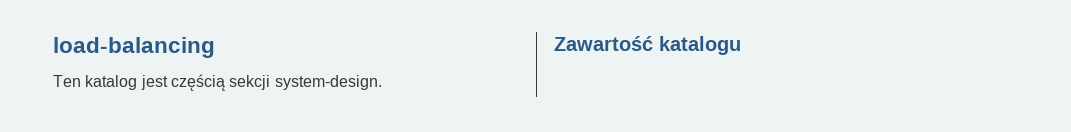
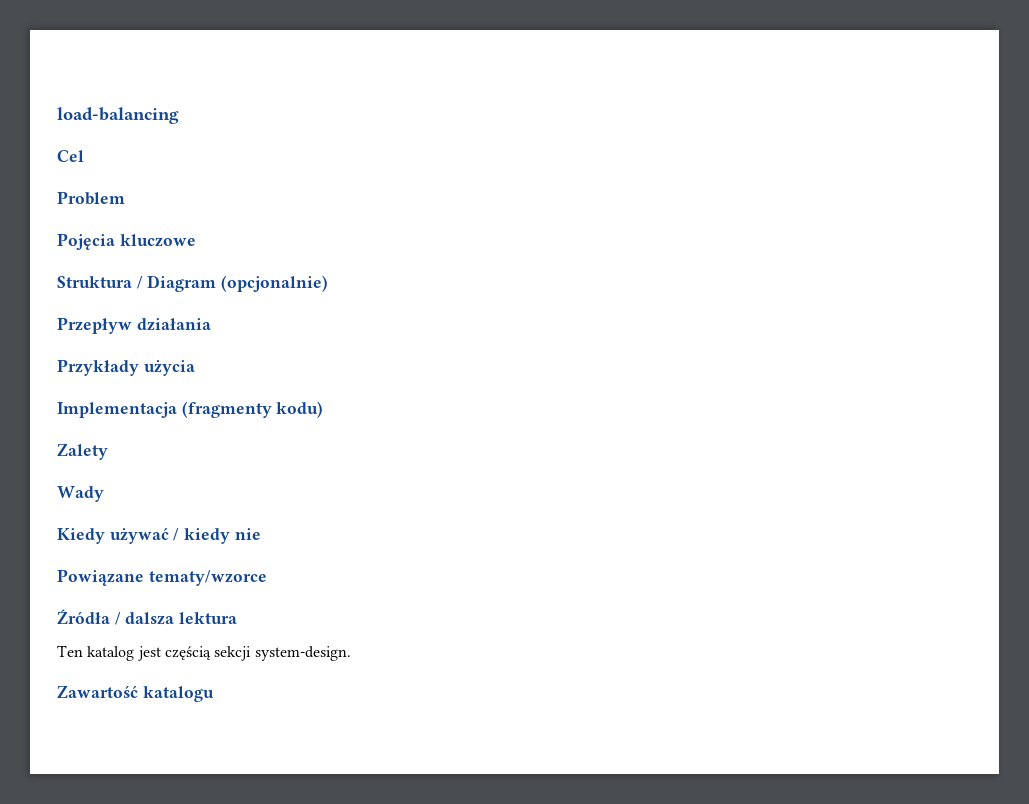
(215, 47) none -> [57,150,84,162] [57,191,125,205] [57,233,196,250] [57,275,329,292] [57,317,211,334] [57,359,195,376] [57,401,324,418] [57,443,108,460] [57,486,104,502] [57,527,261,544] [57,569,267,586] [57,609,238,625] // Cel // Problem // Pojęcia kluczowe // Struktura / Diagram (opcjonalnie) // Przepływ działania // Przykłady użycia // Implementacja (fragmenty kodu) // Zalety // Wady // Kiedy używać / kiedy nie // Powiązane tematy/wzorce // Źródła / dalsza lektura

